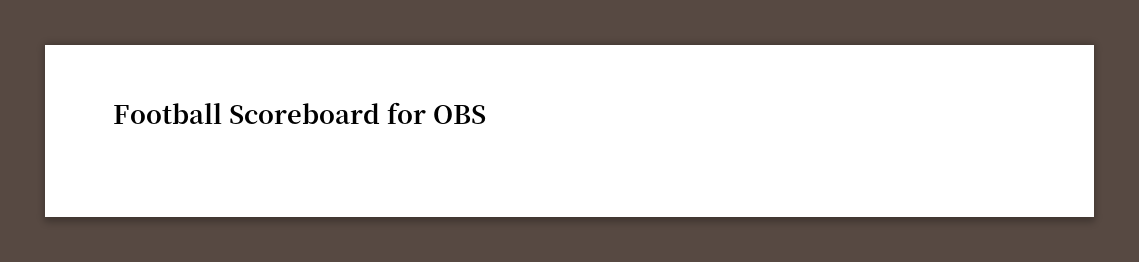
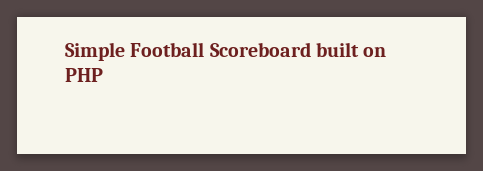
(113, 113) none -> [65,42,125,61] Simple
[386,102,486,124] for OBS -> [315,42,387,57] [65,68,103,82] built on PHP

